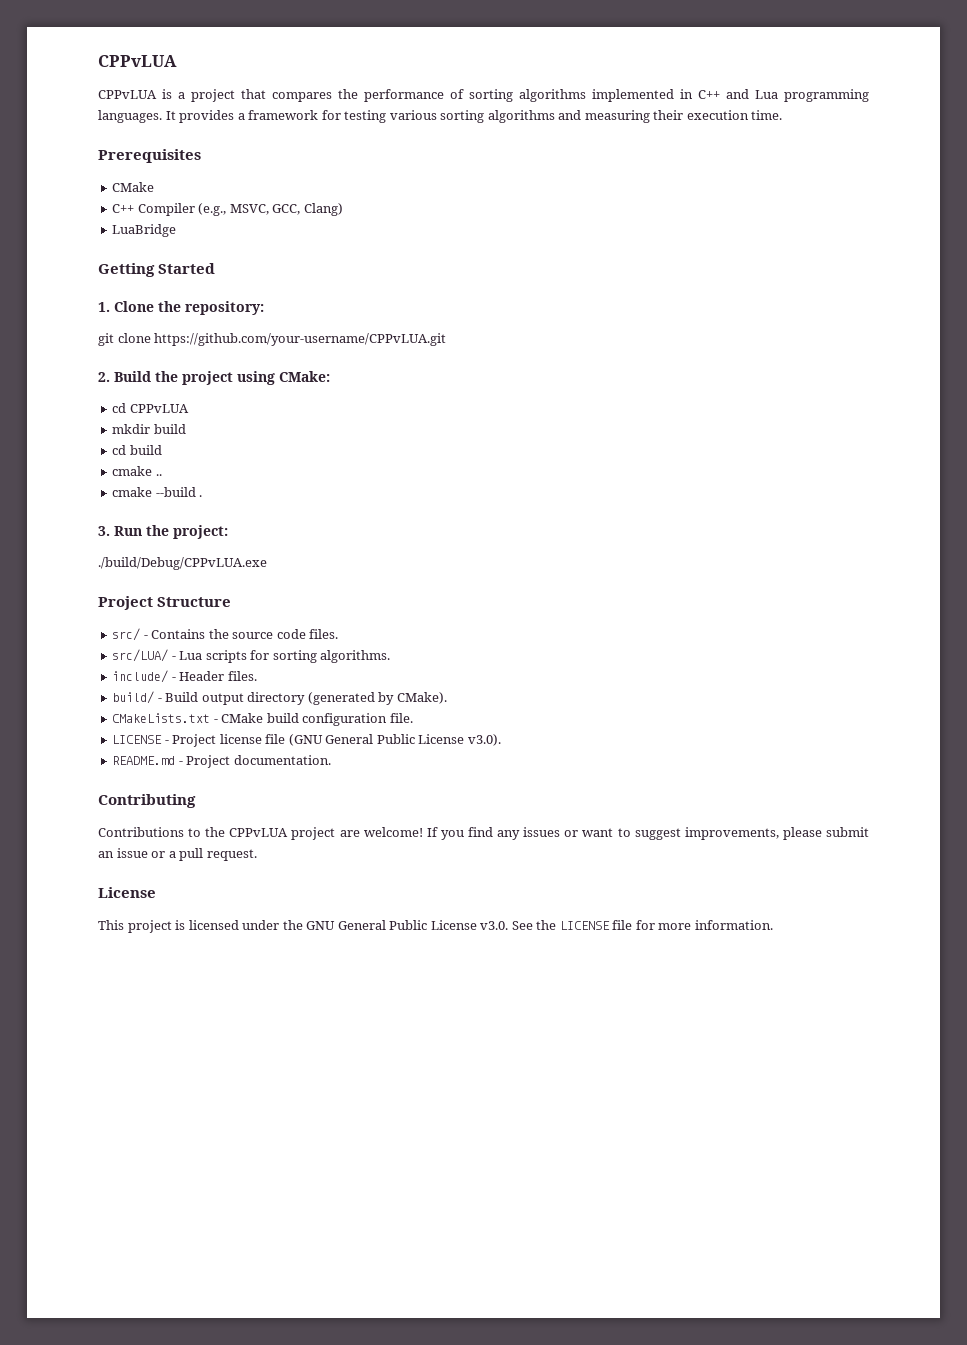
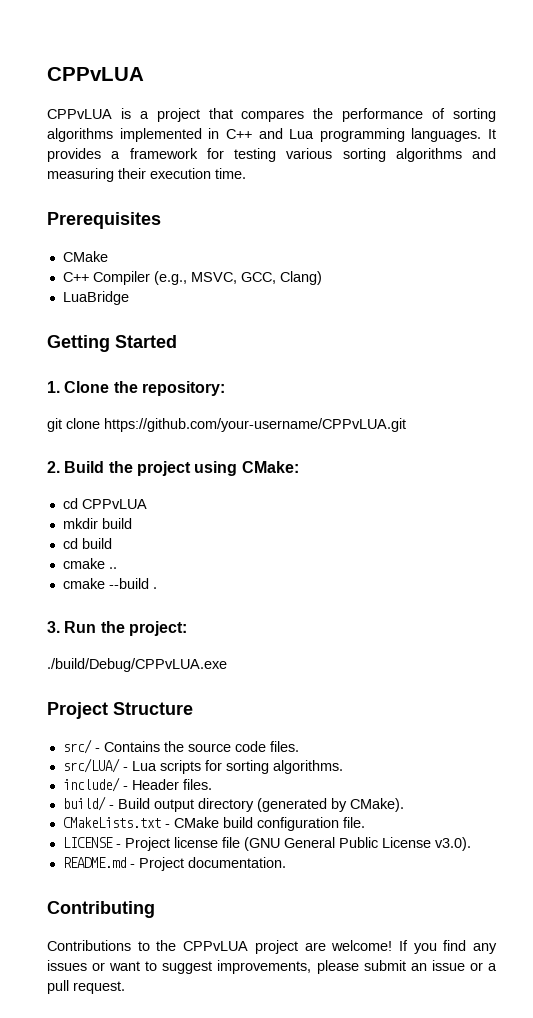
[98,887,156,898] [98,920,773,933] // License // This project is licensed under the GNU General Public License v3.0. See the LICENSE file for more information. -> (125, 987) none

